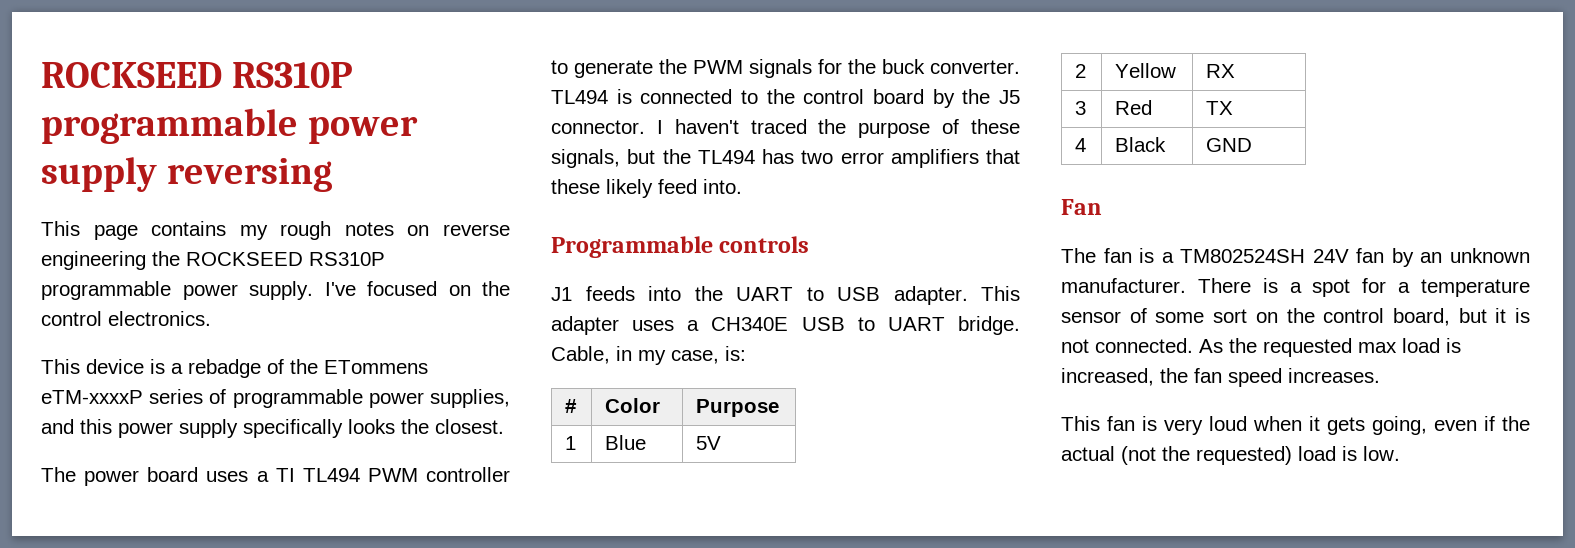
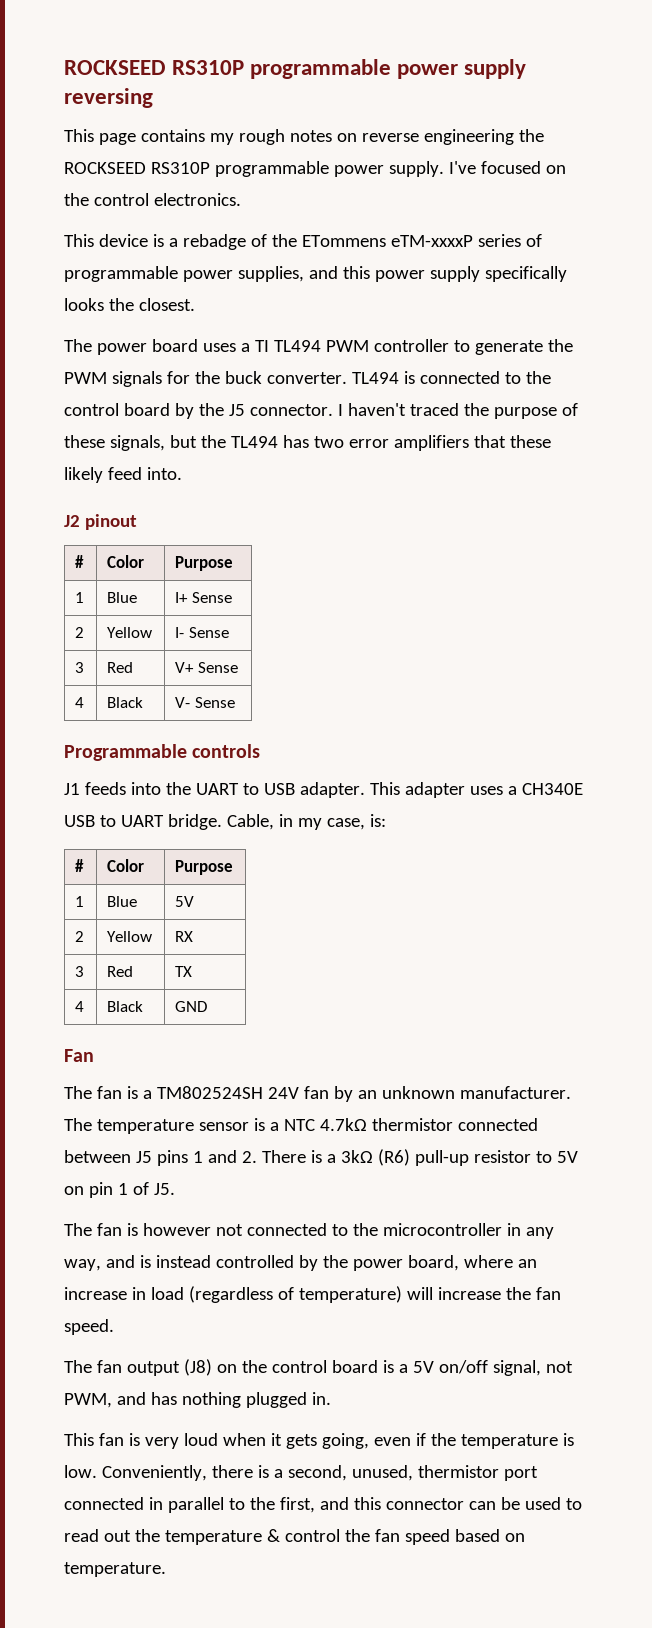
(742, 186) none -> [64,514,137,530] [75,555,85,568] [107,555,145,568] [175,556,234,571] [75,592,85,603] [107,592,138,603] [175,592,232,603] [75,627,85,638] [107,627,153,638] [175,627,229,638] [75,662,85,673] [107,662,134,673] [175,662,238,673] [75,697,85,708] [107,697,144,708] [175,697,235,708] // J2 pinout // # | Color | Purpose // 1 | Blue | I+ Sense // 2 | Yellow | I- Sense // 3 | Red | V+ Sense // 4 | Black | V- Sense
[1197,278,1530,297] [1061,308,1530,326] [1061,338,1461,357] [1061,368,1380,387] There is a spot for a temperature sensor of some sort on the control board, but it is not connected. As the requested max load is increased, the fan speed increases. -> [64,1118,538,1134] [64,1149,578,1166] [64,1182,175,1198] [64,1223,554,1239] [64,1255,537,1271] [64,1286,561,1303] [64,1319,114,1335] [64,1359,573,1376] [64,1392,331,1408] The temperature sensor is a NTC 4.7kΩ thermistor connected between J5 pins 1 and 2. There is a 3kΩ (R6) pull-up resistor to 5V on pin 1 of J5. // The fan is however not connected to the microcontroller in any way, and is instead controlled by the power board, where an increase in load (regardless of temperature) will increase the fan speed. // The fan output (J8) on the control board is a 5V on/off signal, not PWM, and has nothing plugged in.
[1061,446,1400,465] actual (not the requested) load is low. -> [460,1433,574,1449] [64,1465,538,1481] [64,1497,582,1513] [64,1529,525,1545] [64,1562,166,1577] temperature is low. Conveniently, there is a second, unused, thermistor port connected in parallel to the first, and this connector can be used to read out the temperature & control the fan speed based on temperature.

